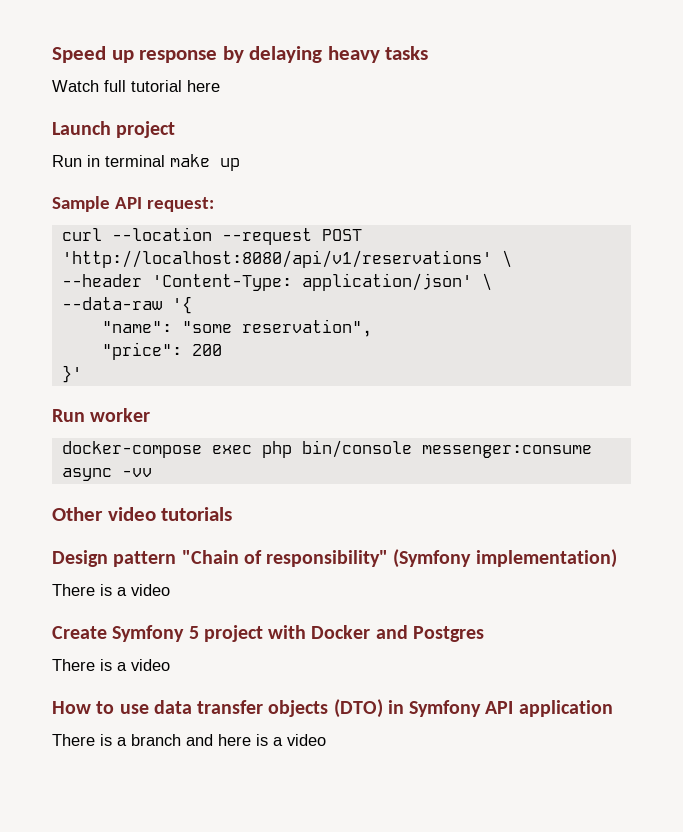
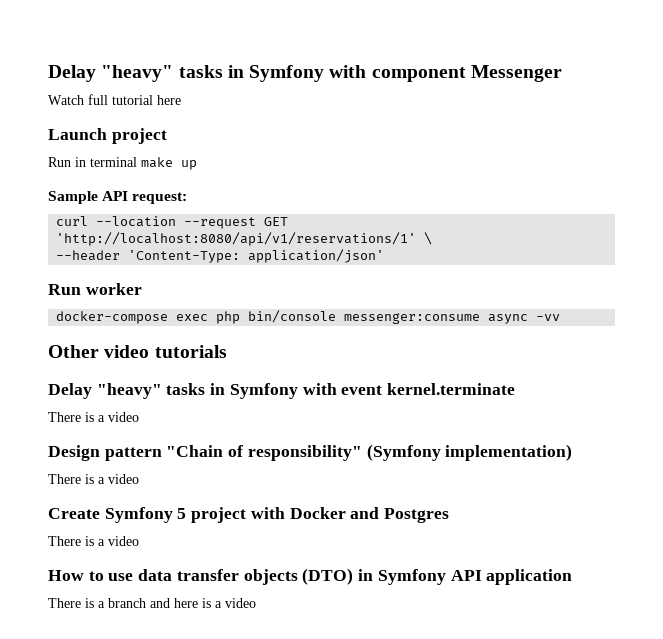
[52,46,429,63] Speed up response by delaying heavy tasks -> [48,65,562,82] Delay "heavy" tasks in Symfony with component Messenger
[321,229,362,241] [61,250,492,268] POST 'http://localhost:8080/api/v1/reservations' -> [264,217,289,226] [56,232,417,246] GET 'http://localhost:8080/api/v1/reservations/1'
[481,273,492,291] [61,296,192,314] [101,319,372,337] [101,342,222,360] [61,365,82,383] \ // --data-raw '{ // "name": "some reservation", // "price": 200 // }' -> (385, 256) none
(233, 514) none -> [48,383,516,399] [48,412,139,422] // Delay "heavy" tasks in Symfony with event kernel.terminate // There is a video

